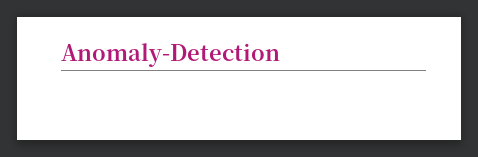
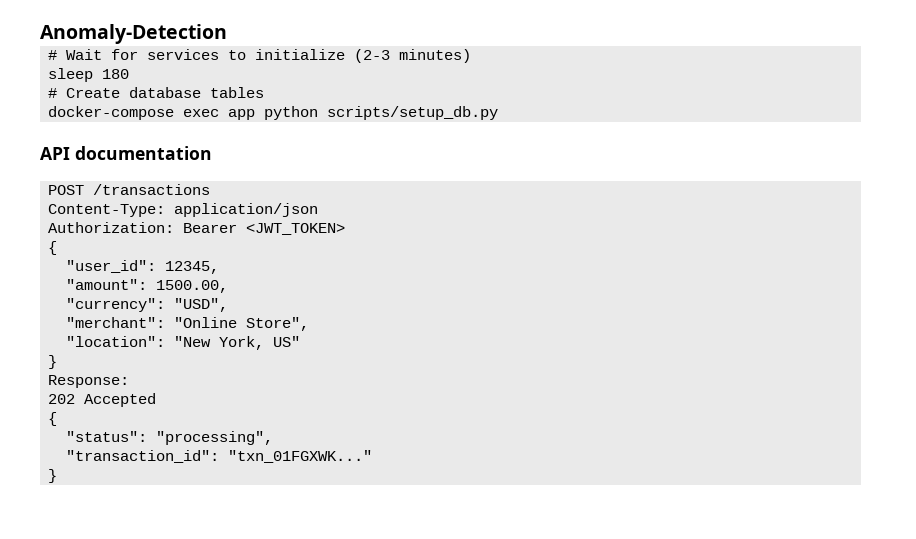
(280, 55) none -> [48,49,472,63] [48,68,130,82] [48,87,265,98] [48,106,499,120] [40,146,212,160] [48,184,211,195] [48,203,319,217] [48,222,346,235] [48,241,58,255] [66,260,220,274] [66,279,229,293] [66,298,229,312] [66,317,310,331] [66,336,301,350] [48,355,58,369] [48,375,130,388] [48,393,157,407] [48,412,58,426] [66,431,274,445] [66,450,373,463] [48,469,58,483] // # Wait for services to initialize (2-3 minutes) // sleep 180 // # Create database tables // docker-compose exec app python scripts/setup_db.py // API documentation // POST /transactions // Content-Type: application/json // Authorization: Bearer <JWT_TOKEN> // { // "user_id": 12345, // "amount": 1500.00, // "currency": "USD", // "merchant": "Online Store", // "location": "New York, US" // } // Response: // 202 Accepted // { // "status": "processing", // "transaction_id": "txn_01FGXWK..." // }

